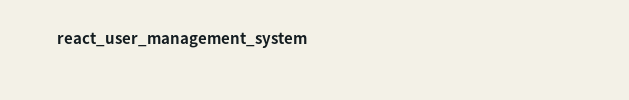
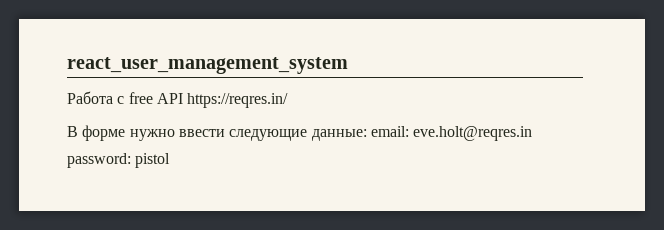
(307, 40) none -> [67,91,289,108] [67,125,533,141] [67,153,171,168] // Работа с free API https://reqres.in/ // В форме нужно ввести следующие данные: email: eve.holt@reqres.in password: pistol

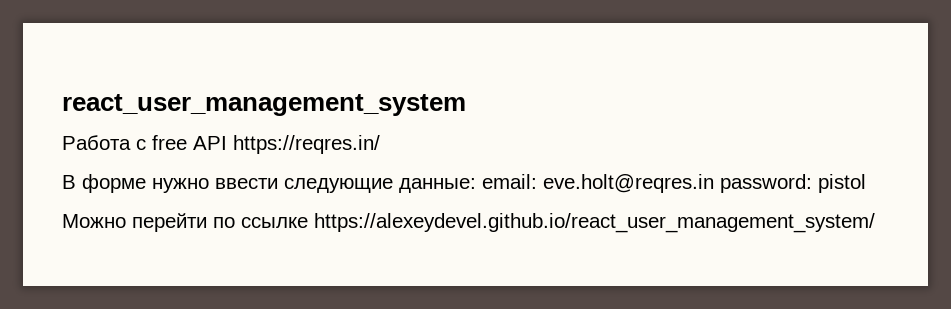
(171, 160) none -> [62,213,875,233] // Можно перейти по ссылке https://alexeydevel.github.io/react_user_management_system/

